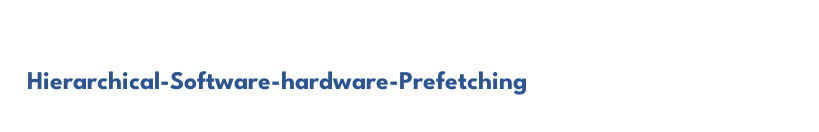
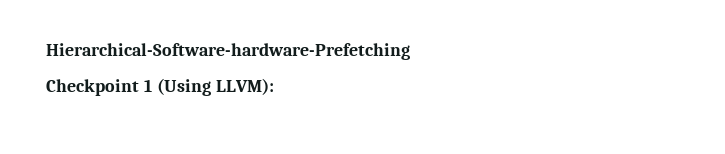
(527, 83) none -> [46,78,274,96] // Checkpoint 1 (Using LLVM):

